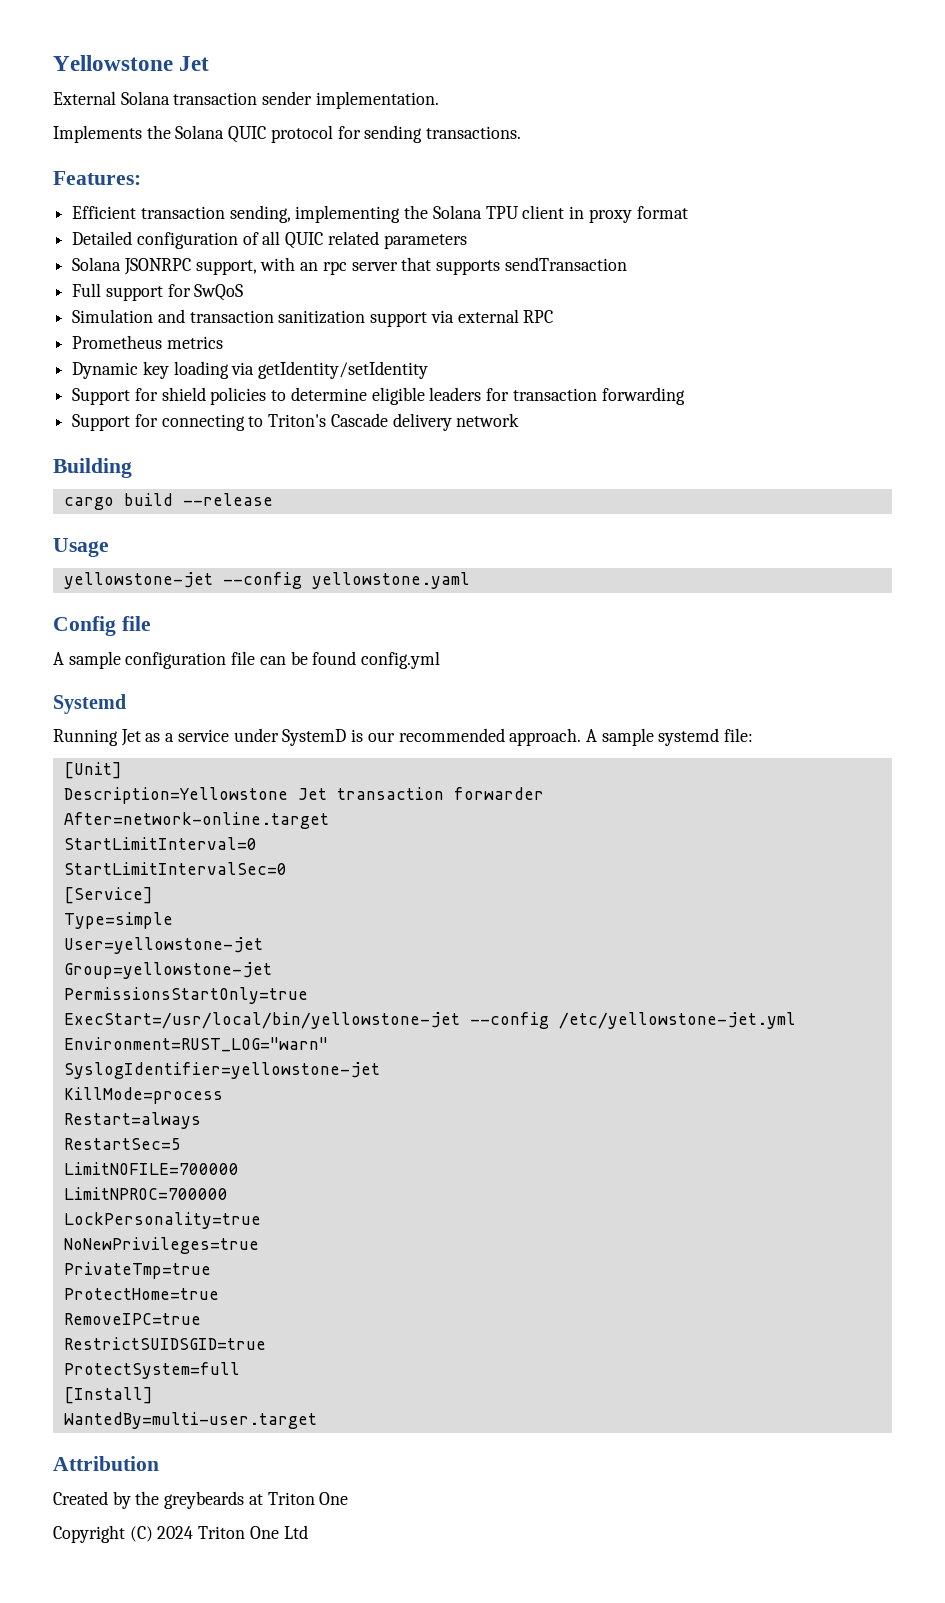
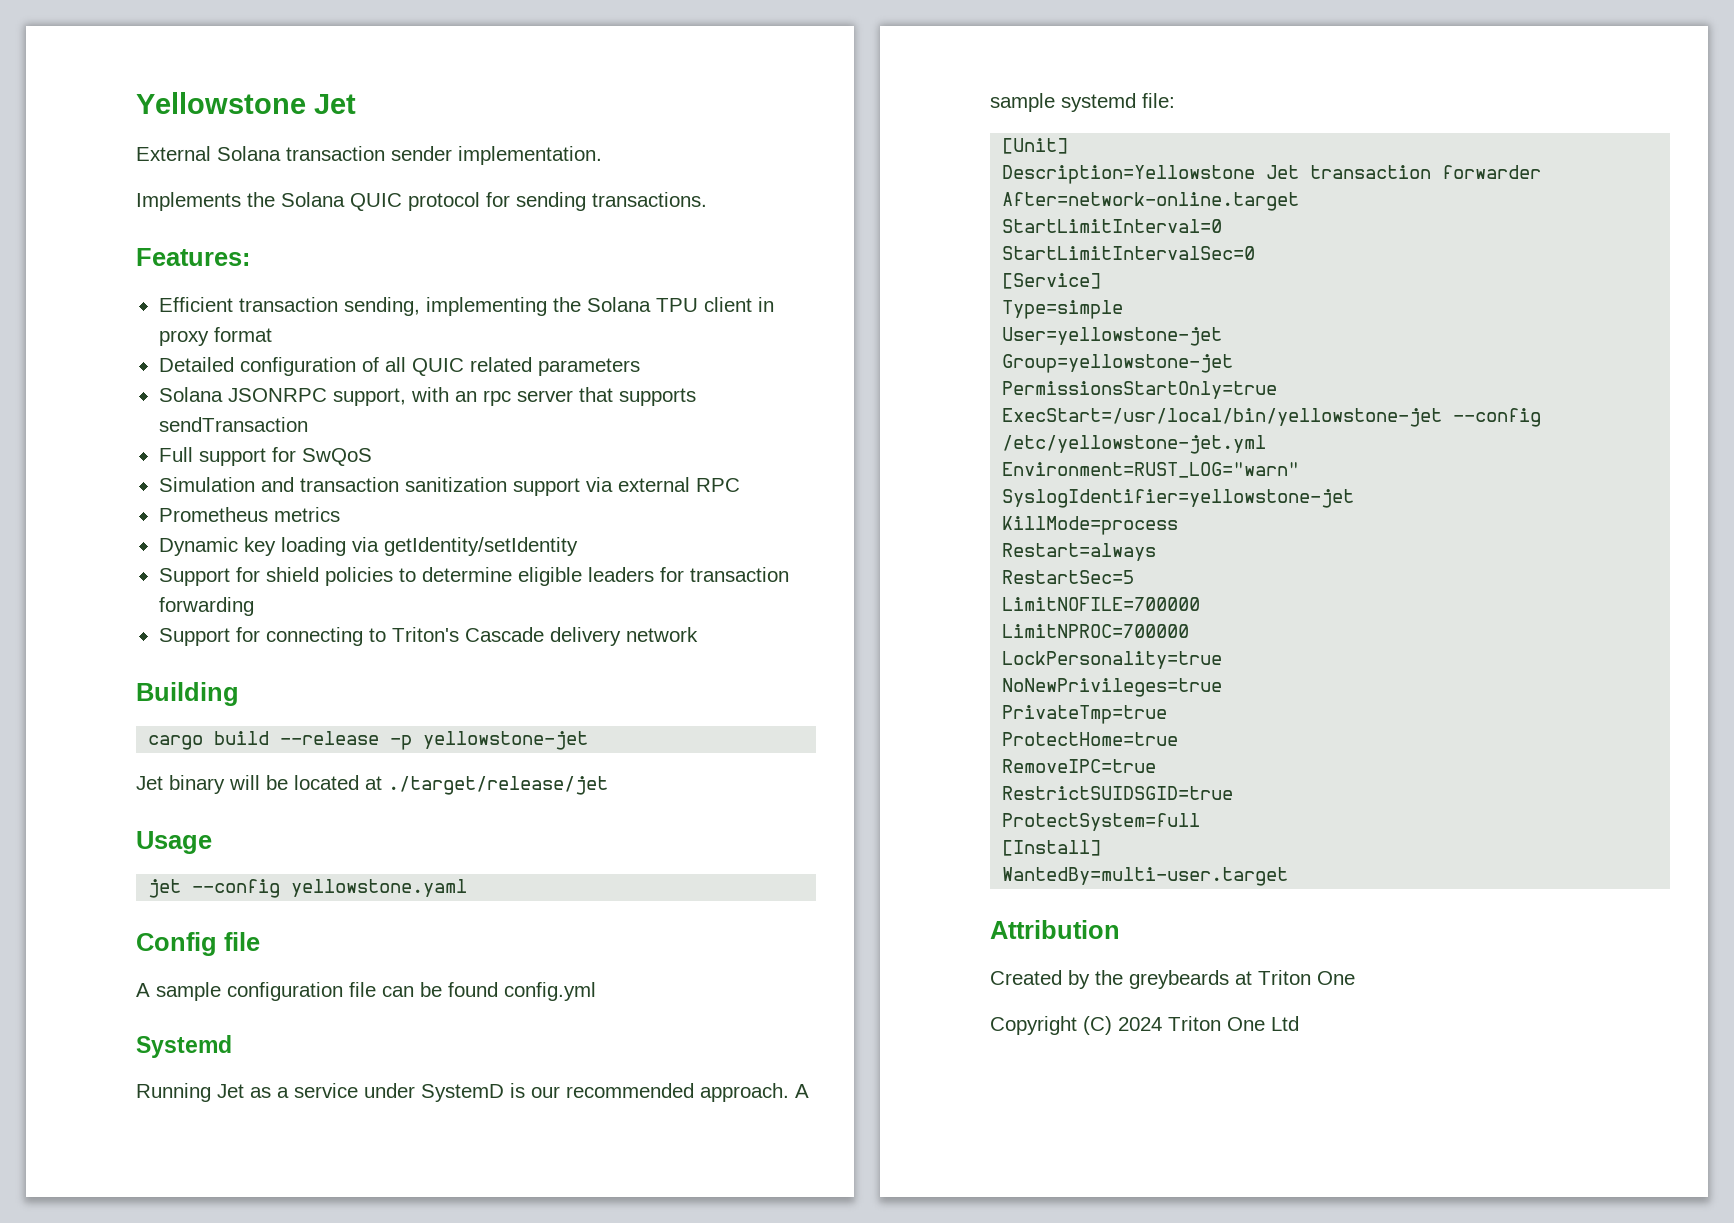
(273, 499) none -> [390,731,589,750] [136,775,608,795] -p yellowstone-jet // Jet binary will be located at ./target/release/jet
[63,572,213,589] yellowstone-jet -> [148,879,182,898] jet

